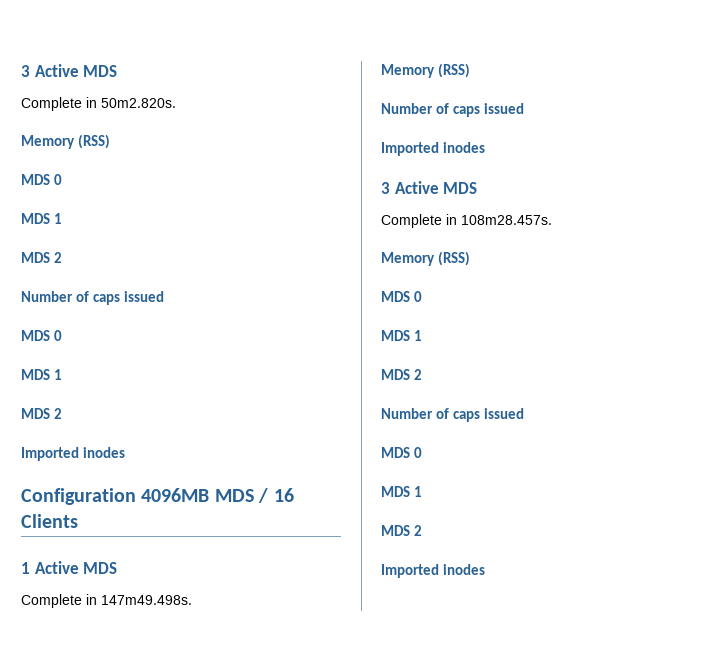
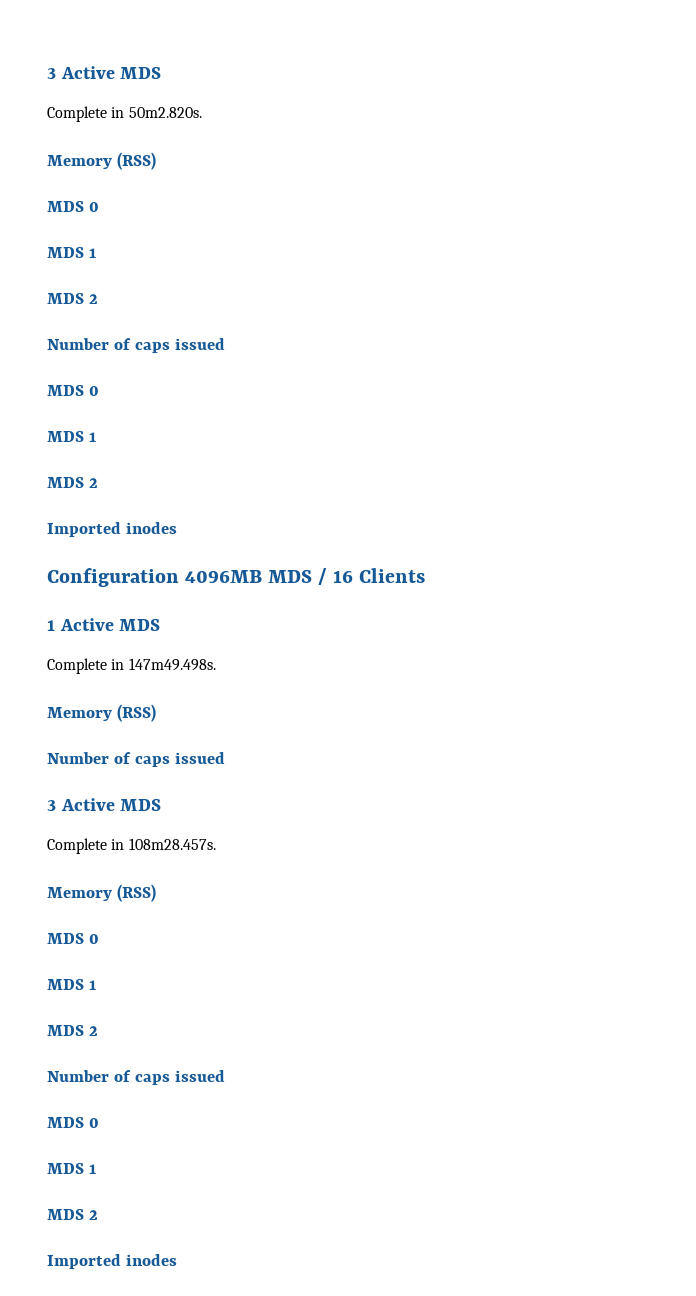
[381,142,486,156] // Imported inodes -> (226, 758) none

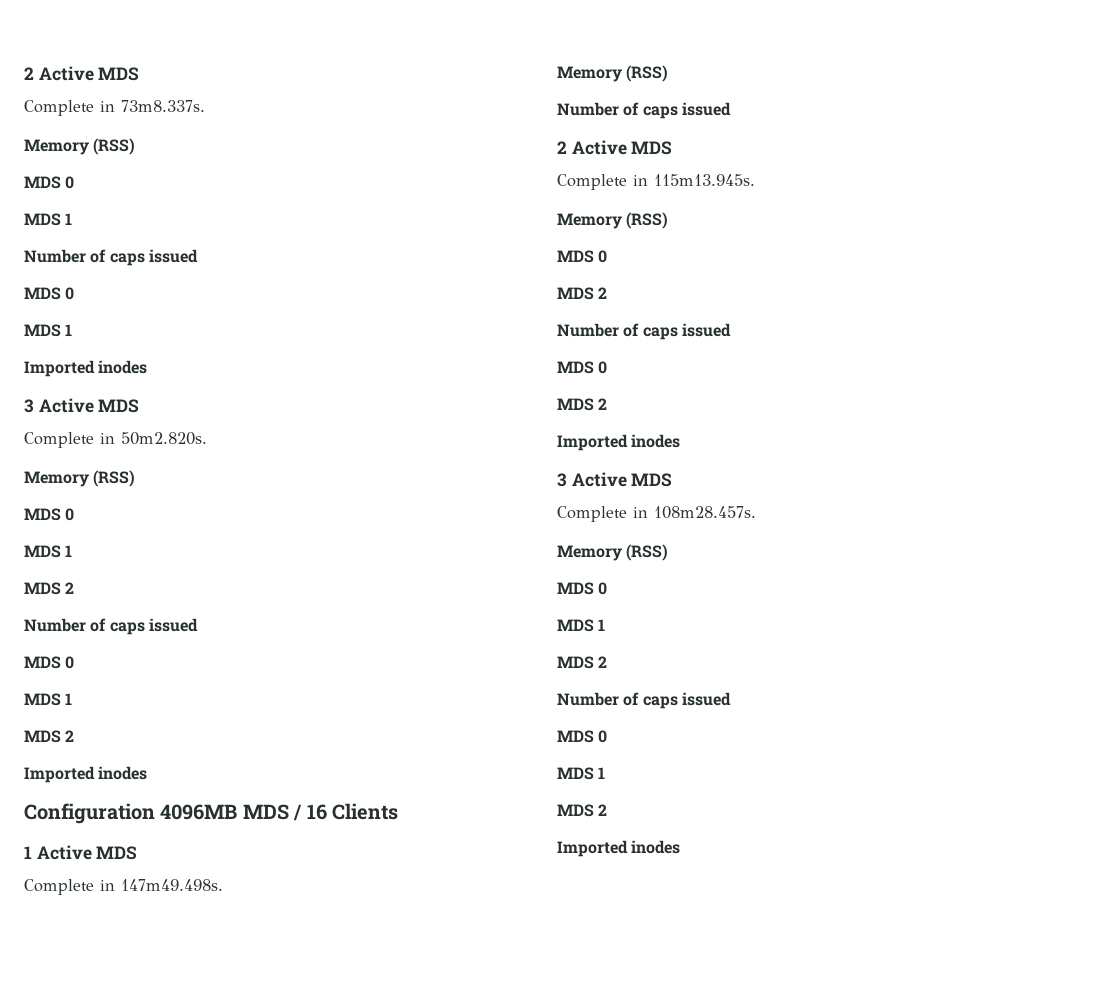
(47, 73) none -> [24,66,140,81] [24,100,205,116] [24,138,136,155] [24,176,75,189] [24,213,73,226] [24,249,198,266] [24,287,75,300] [24,324,73,337] [24,360,148,377] 2 Active MDS // Complete in 73m8.337s. // Memory (RSS) // MDS 0 // MDS 1 // Number of caps issued // MDS 0 // MDS 1 // Imported inodes //
(226, 758) none -> [557,140,673,155] [557,174,755,190] [557,212,669,229] [557,250,608,263] [557,287,608,300] [557,323,731,340] [557,361,608,374] [557,398,608,411] [557,434,681,451] // 2 Active MDS // Complete in 115m13.945s. // Memory (RSS) // MDS 0 // MDS 2 // Number of caps issued // MDS 0 // MDS 2 // Imported inodes

